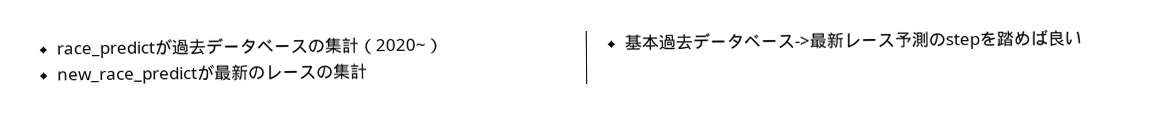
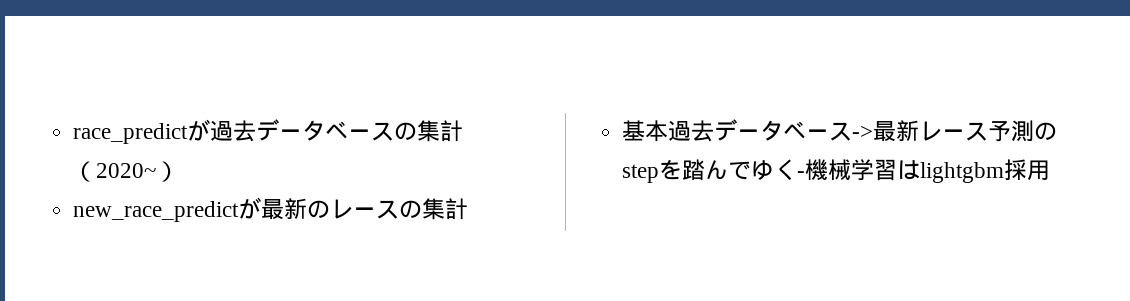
[1012,29,1082,47] めば良い -> [705,159,1051,183] んでゆく-機械学習はlightgbm採用

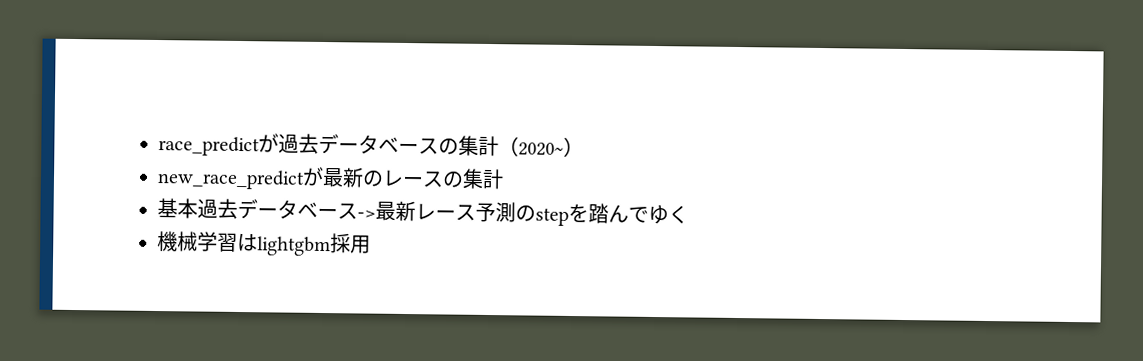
[797,171,806,178] - -> (689, 214) //

